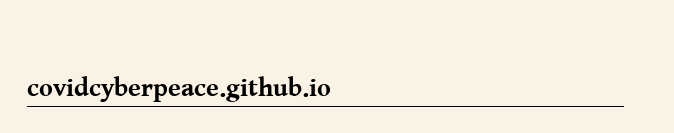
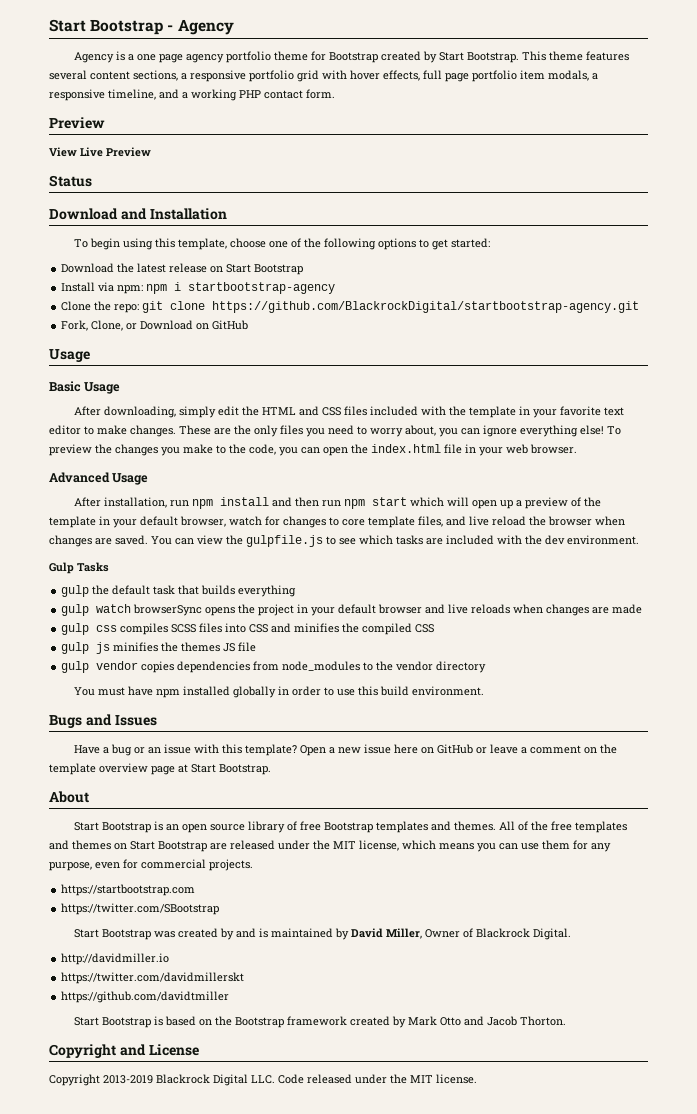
[27,76,331,102] covidcyberpeace.github.io -> [49,19,234,35] [73,51,629,63] [49,70,598,82] [49,89,335,101] [49,117,105,129] [49,147,151,157] [49,175,92,187] [49,208,227,220] [73,238,490,250] [61,263,304,275] [61,282,336,294] [61,301,640,313] [61,320,249,331] [49,349,90,362] [49,381,121,394] [73,406,624,418] [49,425,621,437] [49,444,577,456] [49,472,149,485] [73,497,601,509] [49,516,625,528] [49,535,639,547] [49,562,109,574] [61,585,297,597] [61,604,643,616] [61,623,435,635] [61,642,257,654] [61,661,487,673] [73,686,484,698] [49,714,157,728] [73,744,617,756] [49,763,271,775] [49,791,89,803] [73,821,627,833] [49,840,611,852] [49,859,253,871] [61,884,196,896] [61,903,220,915] [73,928,571,940] [61,953,170,965] [61,972,245,984] [61,991,230,1003] [73,1016,566,1028] [49,1044,199,1058] [49,1074,477,1086] Start Bootstrap - Agency // Agency is a one page agency portfolio theme for Bootstrap created by Start Bootstrap. This theme features several content sections, a responsive portfolio grid with hover effects, full page portfolio item modals, a responsive timeline, and a working PHP contact form. // Preview // View Live Preview // Status // Download and Installation // To begin using this template, choose one of the following options to get started: // Download the latest release on Start Bootstrap // Install via npm: npm i startbootstrap-agency // Clone the repo: git clone https://github.com/BlackrockDigital/startbootstrap-agency.git // Fork, Clone, or Download on GitHub // Usage // Basic Usage // After downloading, simply edit the HTML and CSS files included with the template in your favorite text editor to make changes. These are the only files you need to worry about, you can ignore everything else! To preview the changes you make to the code, you can open the index.html file in your web browser. // Advanced Usage // After installation, run npm install and then run npm start which will open up a preview of the template in your default browser, watch for changes to core template files, and live reload the browser when changes are saved. You can view the gulpfile.js to see which tasks are included with the dev environment. // Gulp Tasks // gulp the default task that builds everything // gulp watch browserSync opens the project in your default browser and live reloads when changes are made // gulp css compiles SCSS files into CSS and minifies the compiled CSS // gulp js minifies the themes JS file // gulp vendor copies dependencies from node_modules to the vendor directory // You must have npm installed globally in order to use this build environment. // Bugs and Issues // Have a bug or an issue with this template? Open a new issue here on GitHub or leave a comment on the template overview page at Start Bootstrap. // About // Start Bootstrap is an open source library of free Bootstrap templates and themes. All of the free templates and themes on Start Bootstrap are released under the MIT license, which means you can use them for any purpose, even for commercial projects. // https://startbootstrap.com // https://twitter.com/SBootstrap // Start Bootstrap was created by and is maintained by David Miller, Owner of Blackrock Digital. // http://davidmiller.io // https://twitter.com/davidmillerskt // https://github.com/davidtmiller // Start Bootstrap is based on the Bootstrap framework created by Mark Otto and Jacob Thorton. // Copyright and License // Copyright 2013-2019 Blackrock Digital LLC. Code released under the MIT license.

